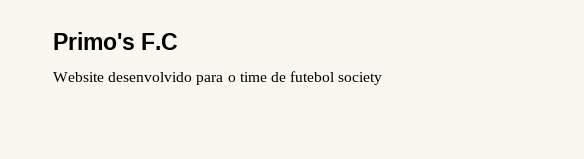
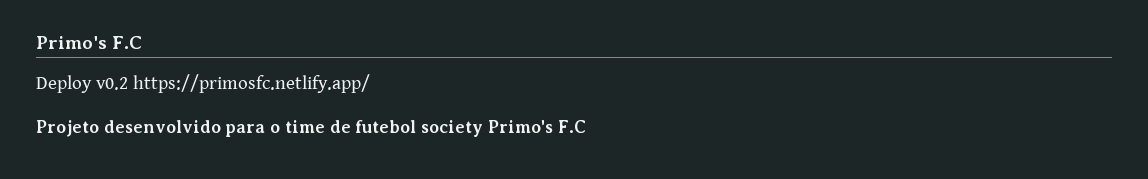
[53,72,104,82] Website -> [36,74,370,93] [36,120,99,137] Deploy v0.2 https://primosfc.netlify.app/ // Projeto
(383, 78) none -> [487,120,586,133] Primo's F.C

